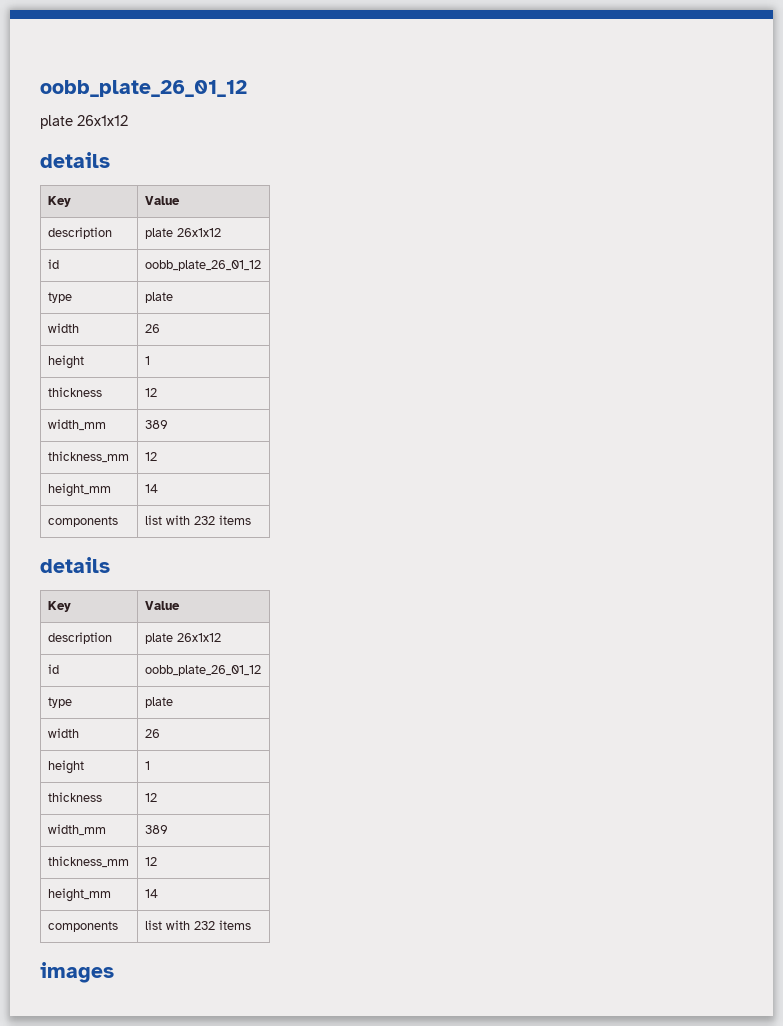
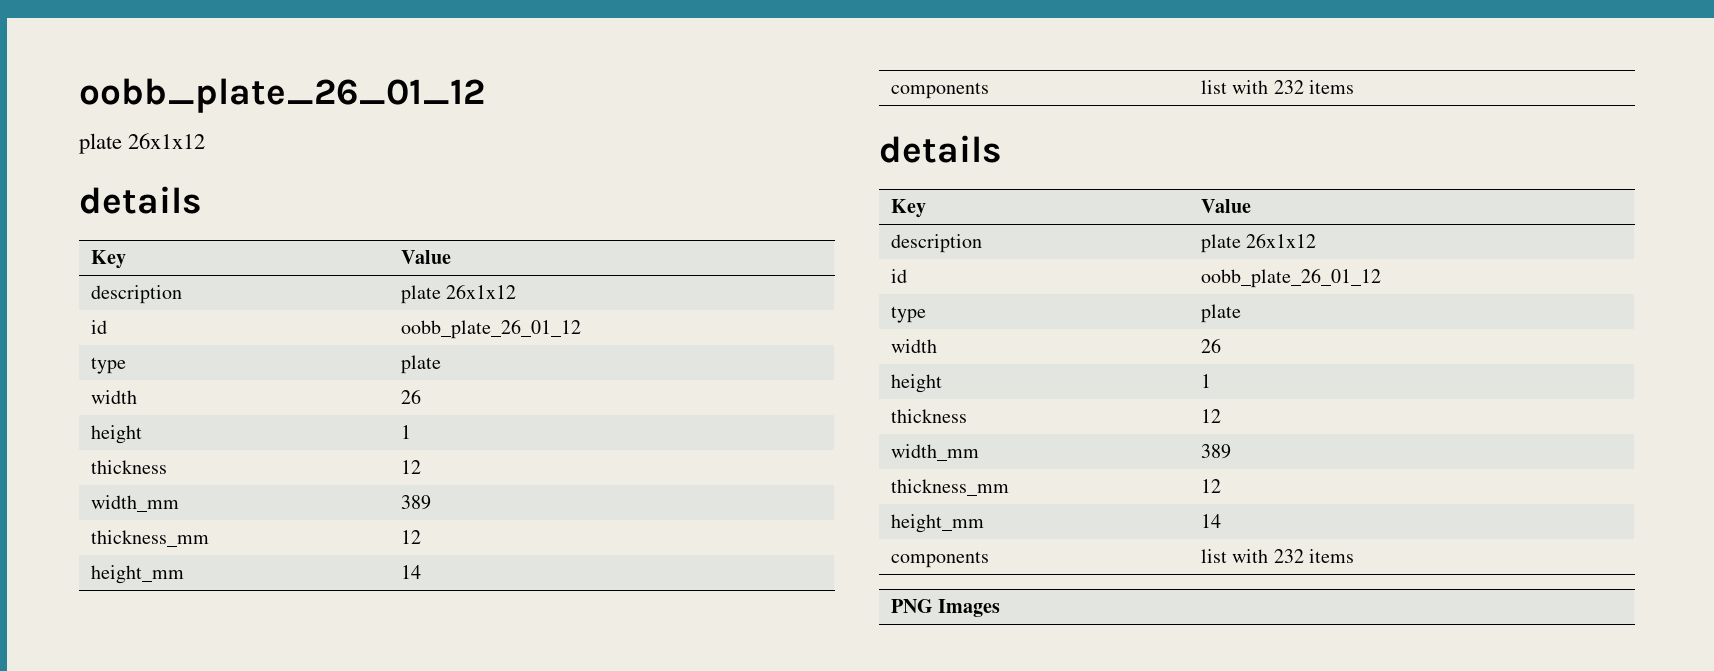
[40,962,114,983] // images -> [890,599,1001,617] // PNG Images

